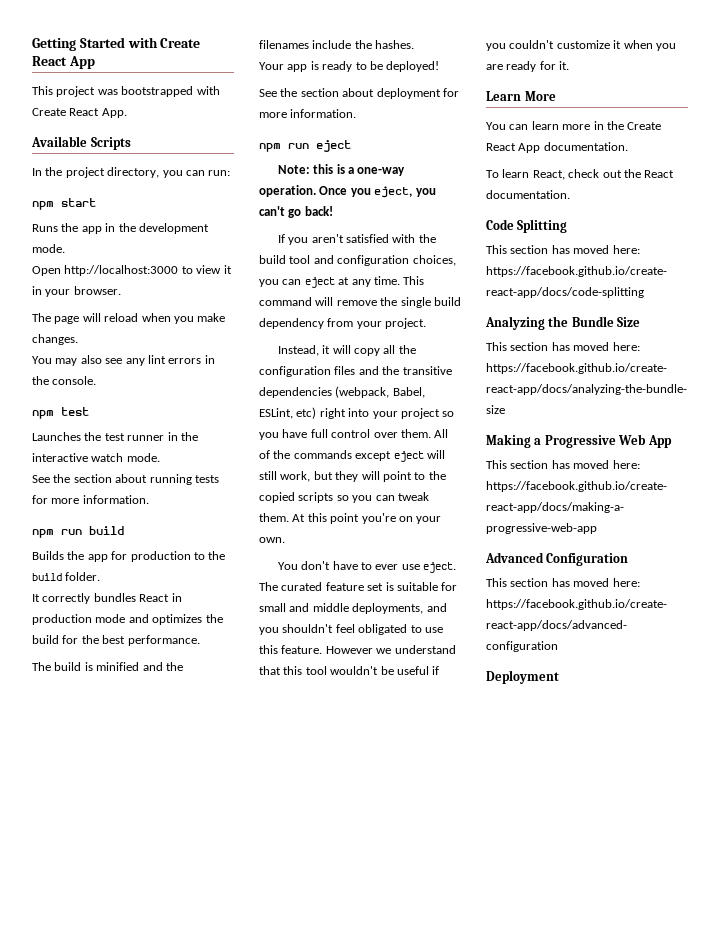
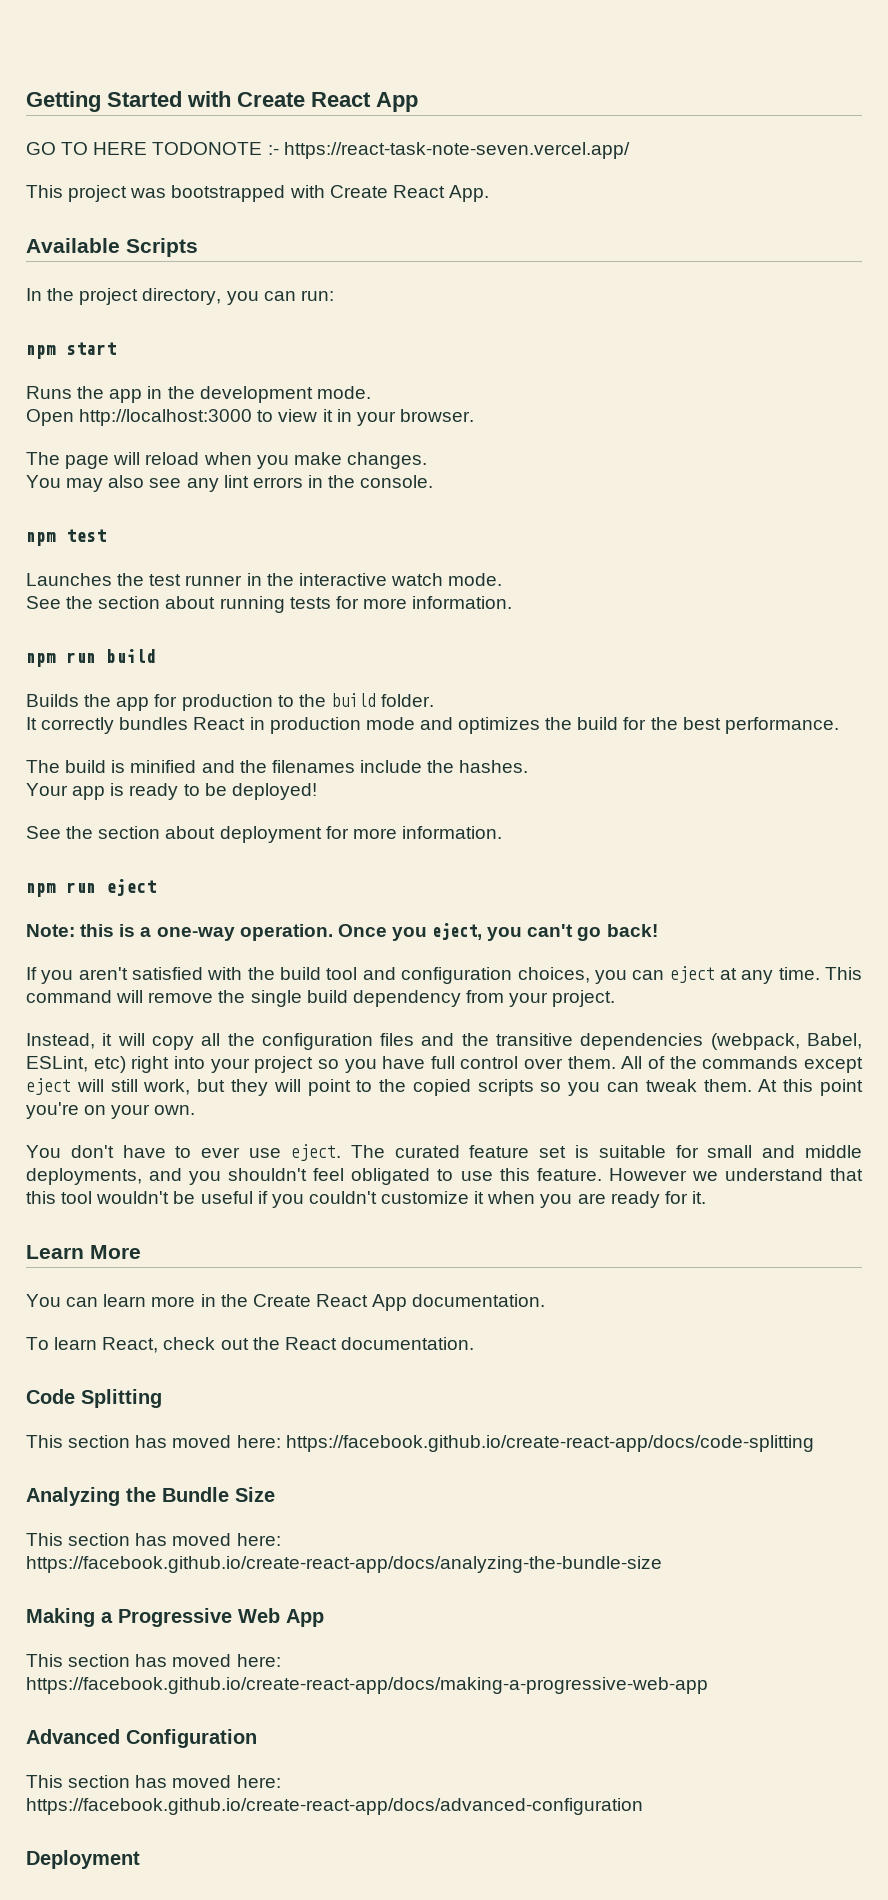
(95, 62) none -> [26,142,630,159] // GO TO HERE TODONOTE :- https://react-task-note-seven.vercel.app/

